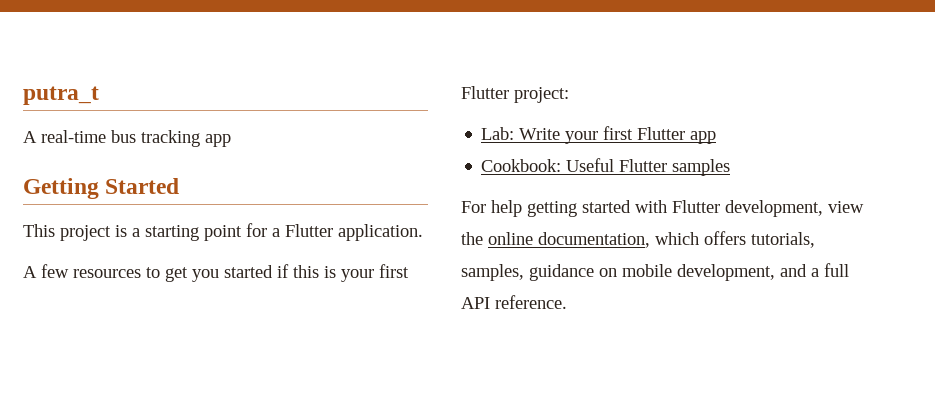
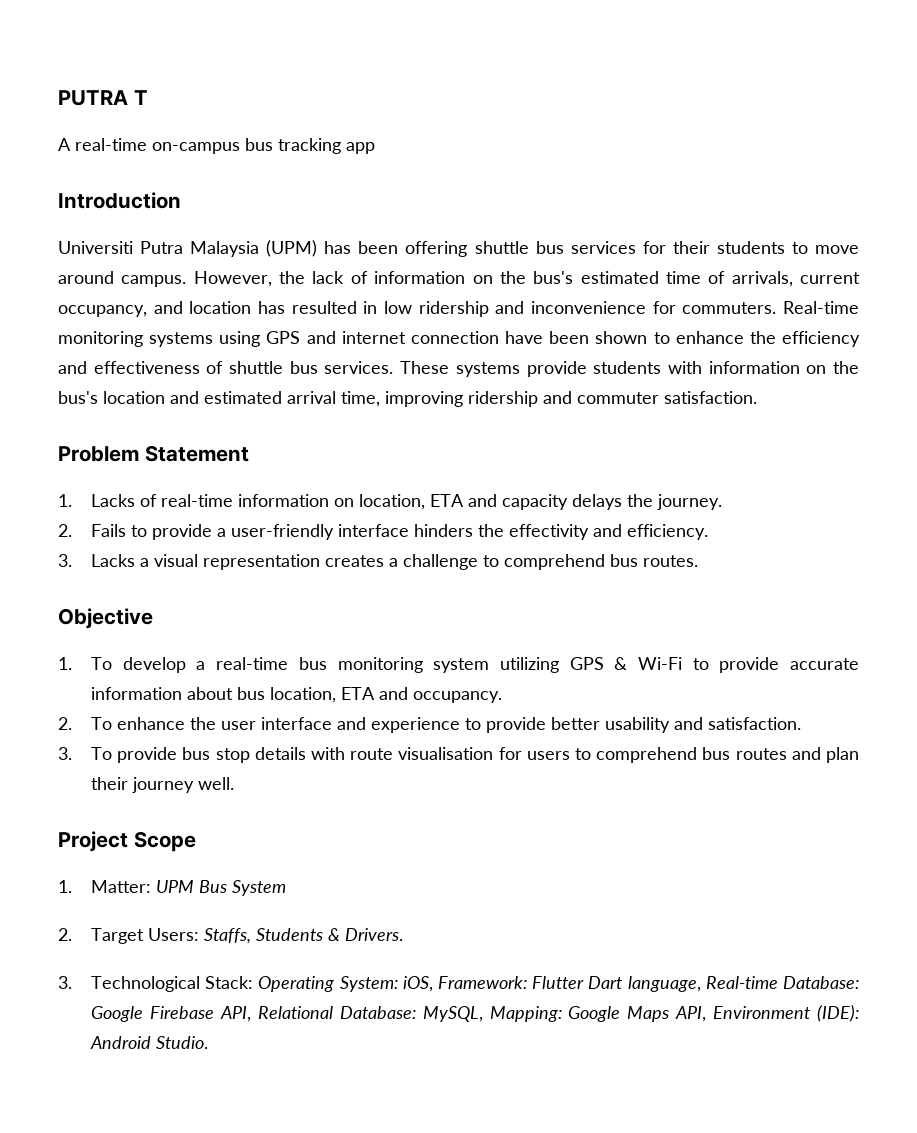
[23,86,99,105] putra_t -> [58,90,148,106] PUTRA T
(106, 136) none -> [152,142,240,154] on-campus
[23,178,180,199] [23,223,423,241] [23,264,409,282] [461,86,569,103] [481,126,717,144] [481,158,731,176] [461,200,864,217] [461,231,815,248] [461,263,849,281] [461,295,567,309] Getting Started // This project is a starting point for a Flutter application. // A few resources to get you started if this is your first Flutter project: // Lab: Write your first Flutter app // Cookbook: Useful Flutter samples // For help getting started with Flutter development, view the online documentation, which offers tutorials, samples, guidance on mobile development, and a full API reference. -> [58,192,181,209] [58,240,859,257] [58,271,860,287] [58,301,859,317] [58,331,861,347] [58,361,860,377] [58,391,757,407] [58,445,249,462] [58,494,723,510] [58,524,709,540] [58,554,699,570] [58,608,153,629] [58,657,860,673] [91,687,503,703] [58,717,802,733] [58,747,859,763] [91,777,235,793] [58,831,196,852] [58,880,287,896] [58,928,404,944] [58,976,860,992] [91,1005,860,1022] [90,1036,209,1049] Introduction // Universiti Putra Malaysia (UPM) has been offering shuttle bus services for their students to move around campus. However, the lack of information on the bus's estimated time of arrivals, current occupancy, and location has resulted in low ridership and inconvenience for commuters. Real-time monitoring systems using GPS and internet connection have been shown to enhance the efficiency and effectiveness of shuttle bus services. These systems provide students with information on the bus's location and estimated arrival time, improving ridership and commuter satisfaction. // Problem Statement // 1. Lacks of real-time information on location, ETA and capacity delays the journey. // 2. Fails to provide a user-friendly interface hinders the effectivity and efficiency. // 3. Lacks a visual representation creates a challenge to comprehend bus routes. // Objective // 1. To develop a real-time bus monitoring system utilizing GPS & Wi-Fi to provide accurate information about bus location, ETA and occupancy. // 2. To enhance the user interface and experience to provide better usability and satisfaction. // 3. To provide bus stop details with route visualisation for users to comprehend bus routes and plan their journey well. // Project Scope // 1. Matter: UPM Bus System // 2. Target Users: Staffs, Students & Drivers. // 3. Technological Stack: Operating System: iOS, Framework: Flutter Dart language, Real-time Database: Google Firebase API, Relational Database: MySQL, Mapping: Google Maps API, Environment (IDE): Android Studio.

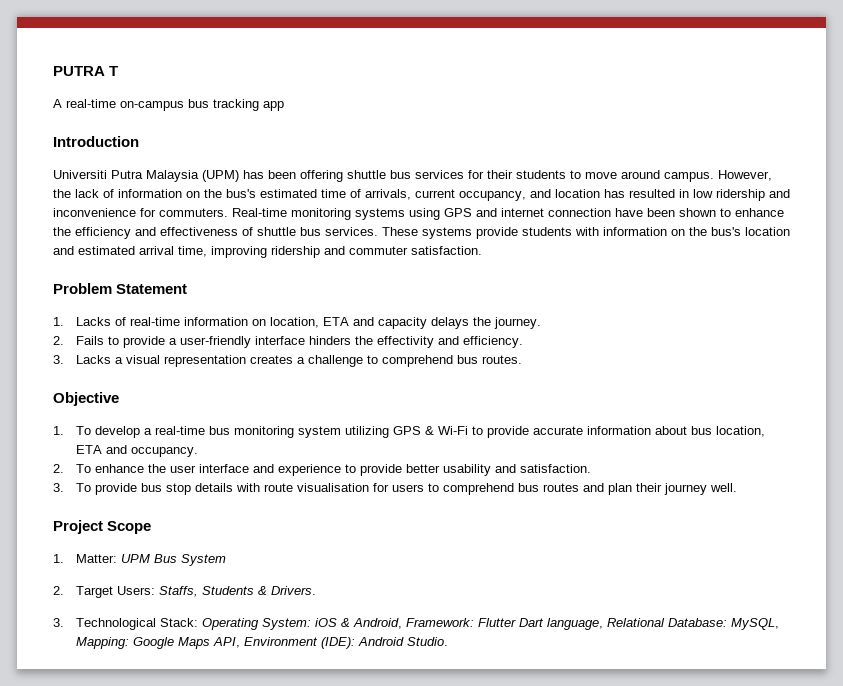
[402,976,433,992] iOS, -> [314,618,402,629] iOS & Android,
[705,976,860,989] [91,1006,251,1022] Real-time Database: Google Firebase API, -> (603, 624) none

